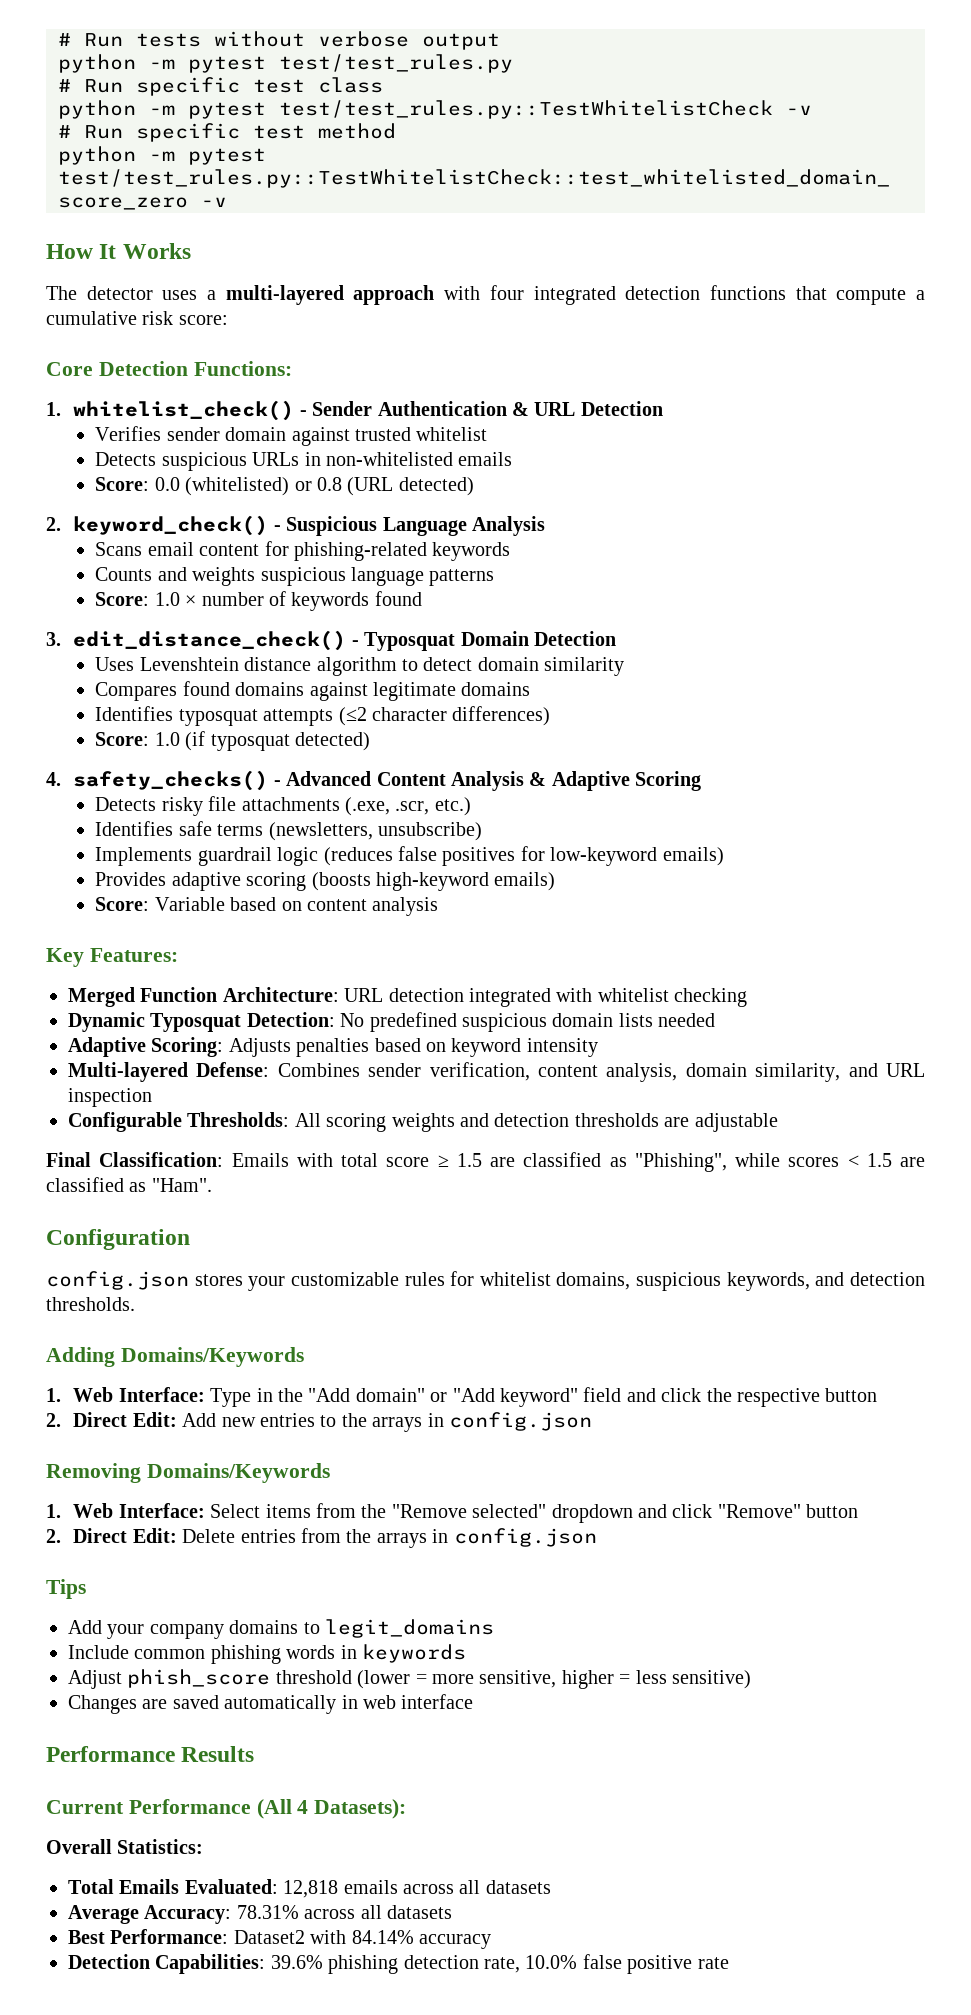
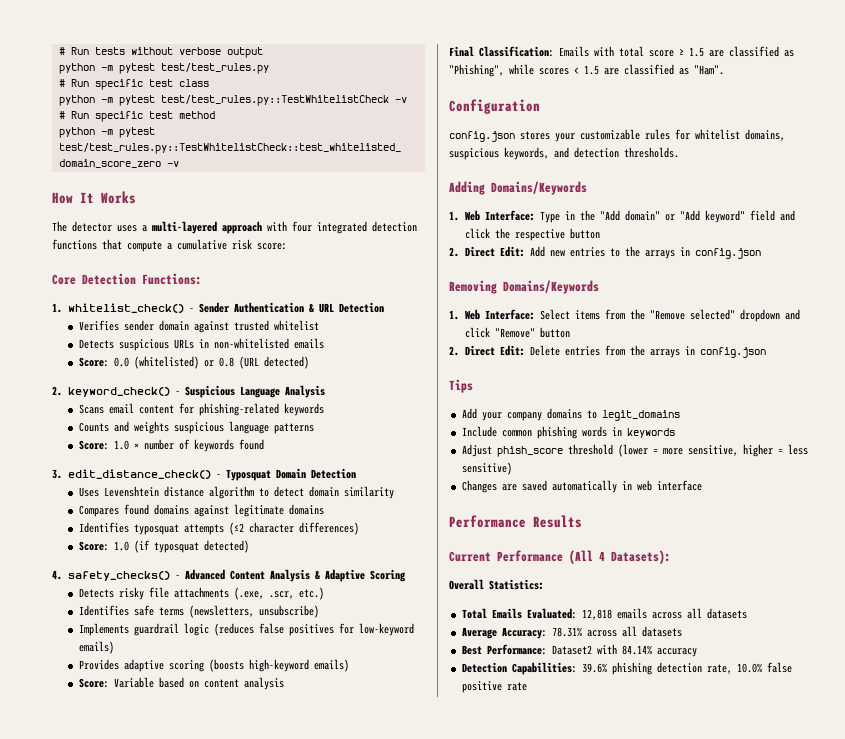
[46,948,178,967] [68,987,748,1007] [68,1012,716,1032] [68,1037,598,1057] [68,1062,925,1082] [68,1088,152,1107] [68,1112,778,1132] // Key Features: // Merged Function Architecture: URL detection integrated with whitelist checking // Dynamic Typosquat Detection: No predefined suspicious domain lists needed // Adaptive Scoring: Adjusts penalties based on keyword intensity // Multi-layered Defense: Combines sender verification, content analysis, domain similarity, and URL inspection // Configurable Thresholds: All scoring weights and detection thresholds are adjustable -> (284, 683) none

